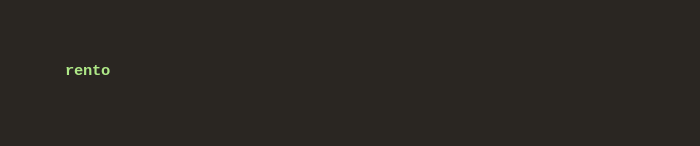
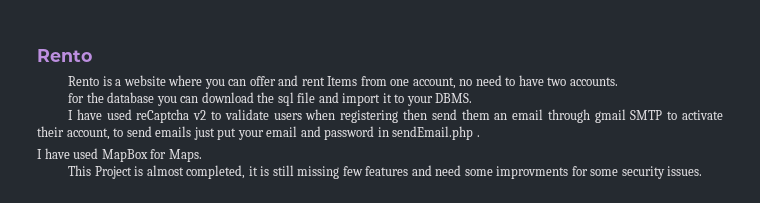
[65,65,110,75] rento -> [37,49,92,62] [68,75,618,89] [68,92,473,106] [68,109,724,123] [37,126,480,140] [37,148,202,162] [68,165,703,179] Rento // Rento is a website where you can offer and rent Items from one account, no need to have two accounts. // for the database you can download the sql file and import it to your DBMS. // I have used reCaptcha v2 to validate users when registering then send them an email through gmail SMTP to activate their account, to send emails just put your email and password in sendEmail.php . // I have used MapBox for Maps. // This Project is almost completed, it is still missing few features and need some improvments for some security issues.

